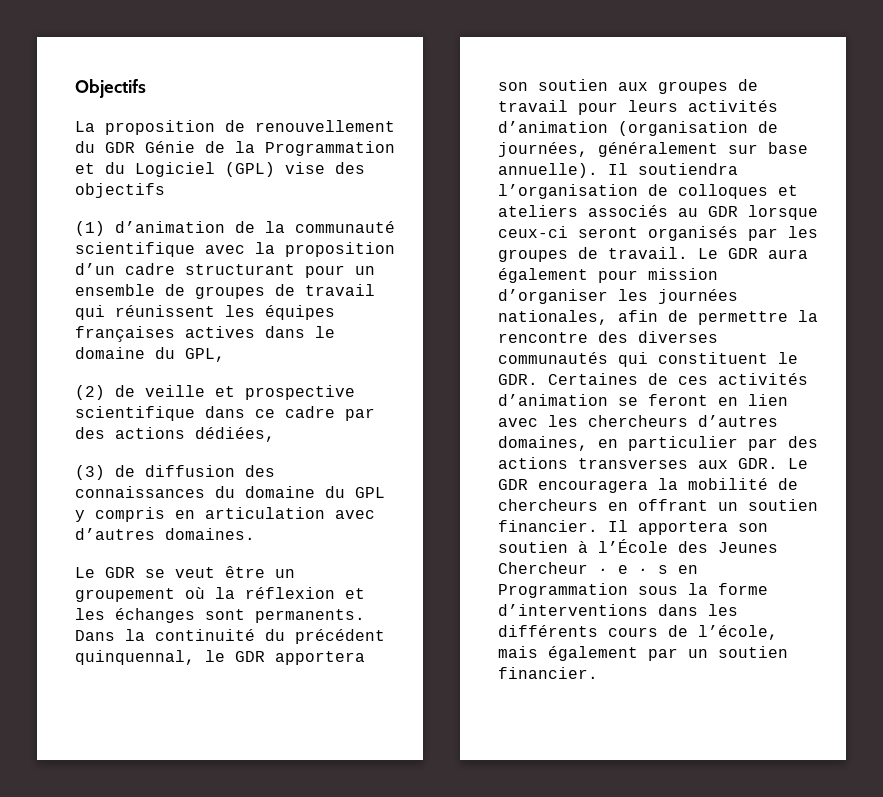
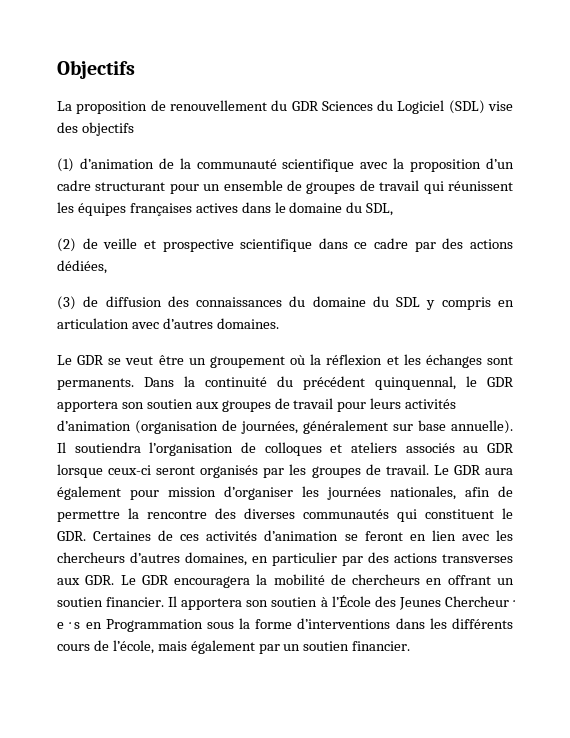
[145,141,395,156] [75,163,95,174] Génie de la Programmation et -> [321,101,373,111] Sciences
[225,162,275,177] (GPL) -> [448,100,485,114] (SDL)
[185,348,225,362] GPL, -> [366,203,394,216] SDL,
[355,487,385,498] GPL -> [396,297,421,307] SDL

